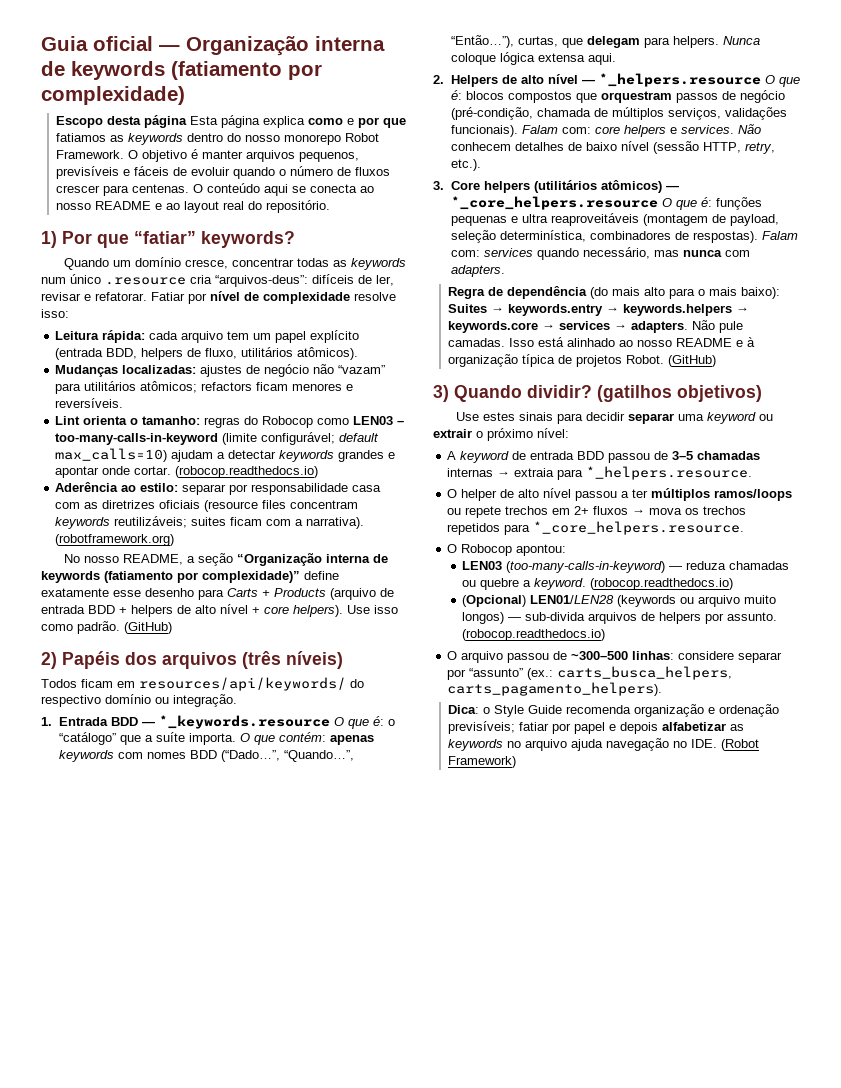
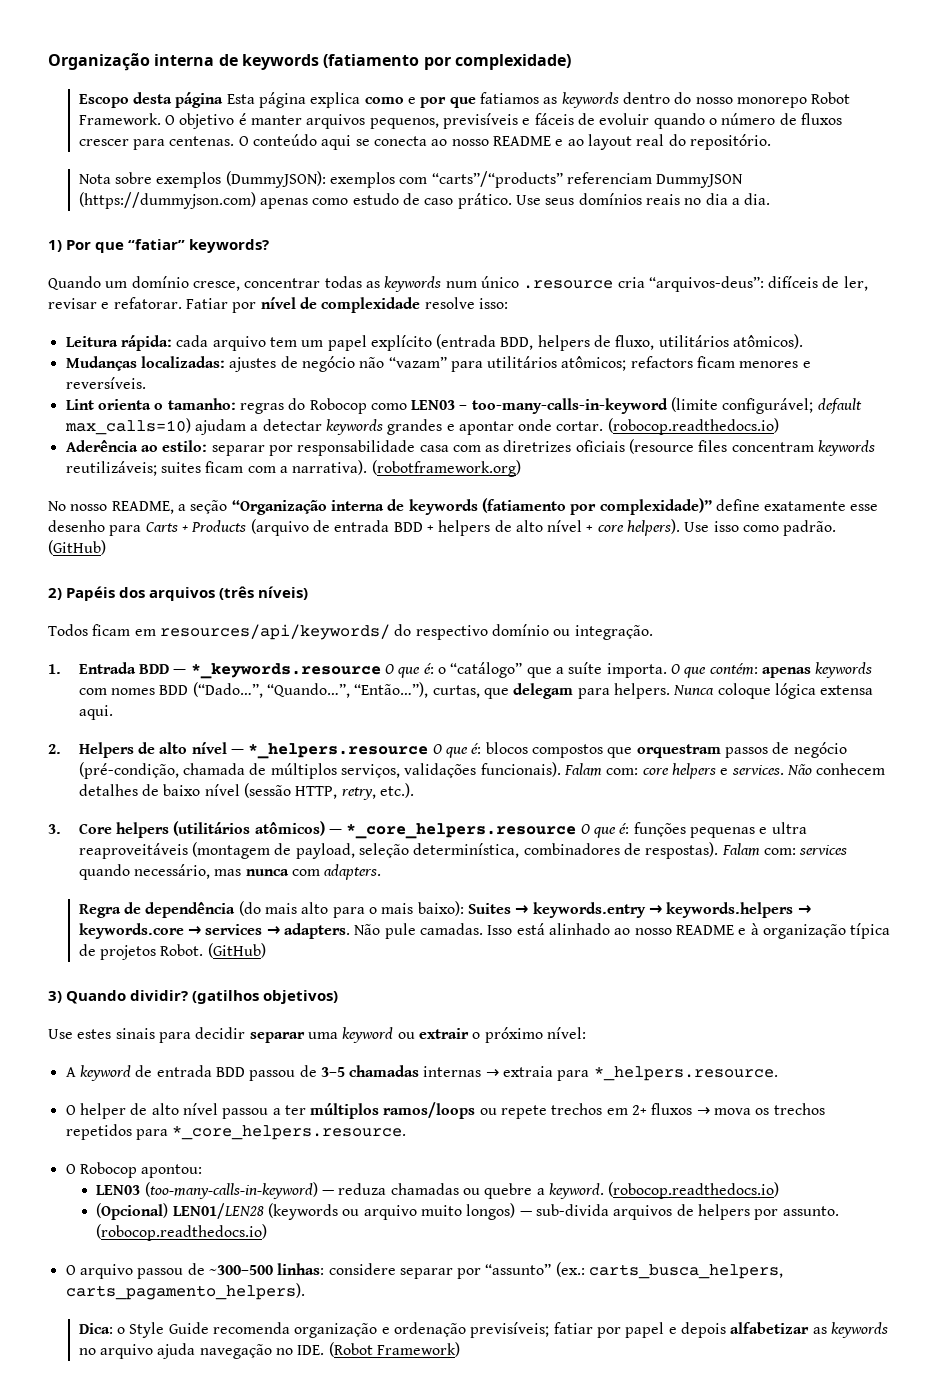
[41,36,180,51] Guia oficial — -> (48, 62) none
(331, 206) none -> [78,171,744,188] [78,192,771,209] // Nota sobre exemplos (DummyJSON): exemplos com “carts”/“products” referenciam DummyJSON (https://dummyjson.com) apenas como estudo de caso prático. Use seus domínios reais no dia a dia.

